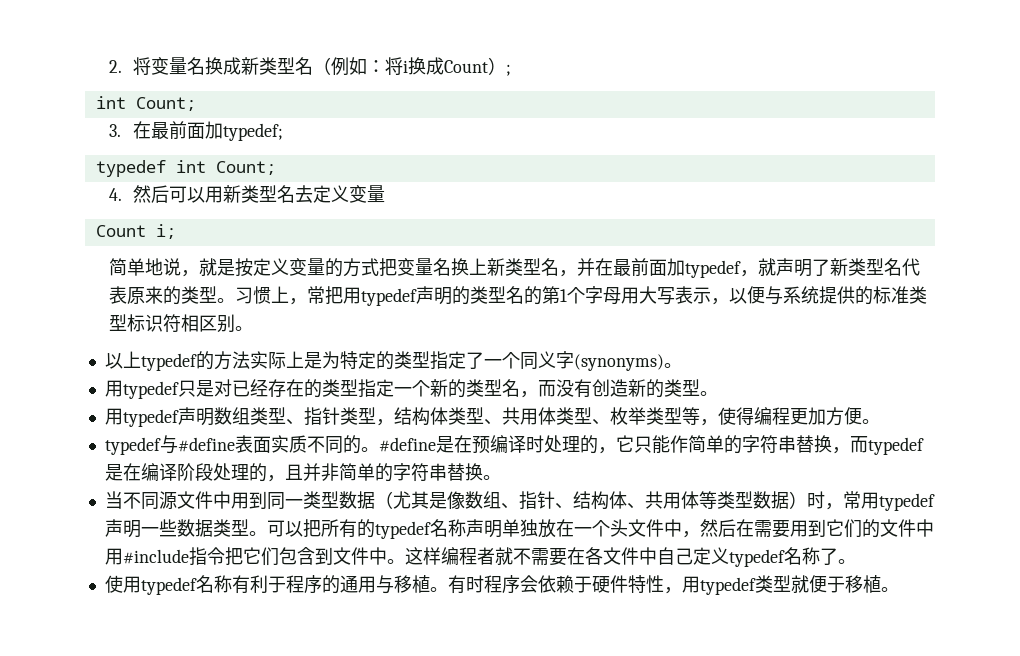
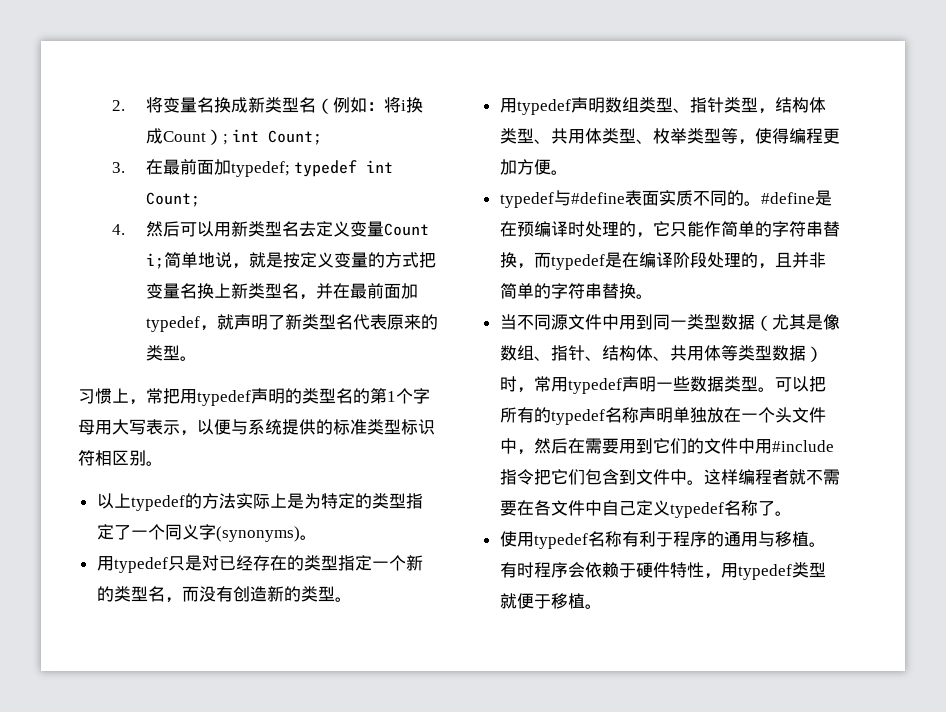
(511, 70) // -> (228, 139) none
(283, 132) // -> (290, 169) none
(385, 194) // -> (384, 229) none
(176, 231) // -> (164, 261) none
(235, 300) none -> (197, 358) //

